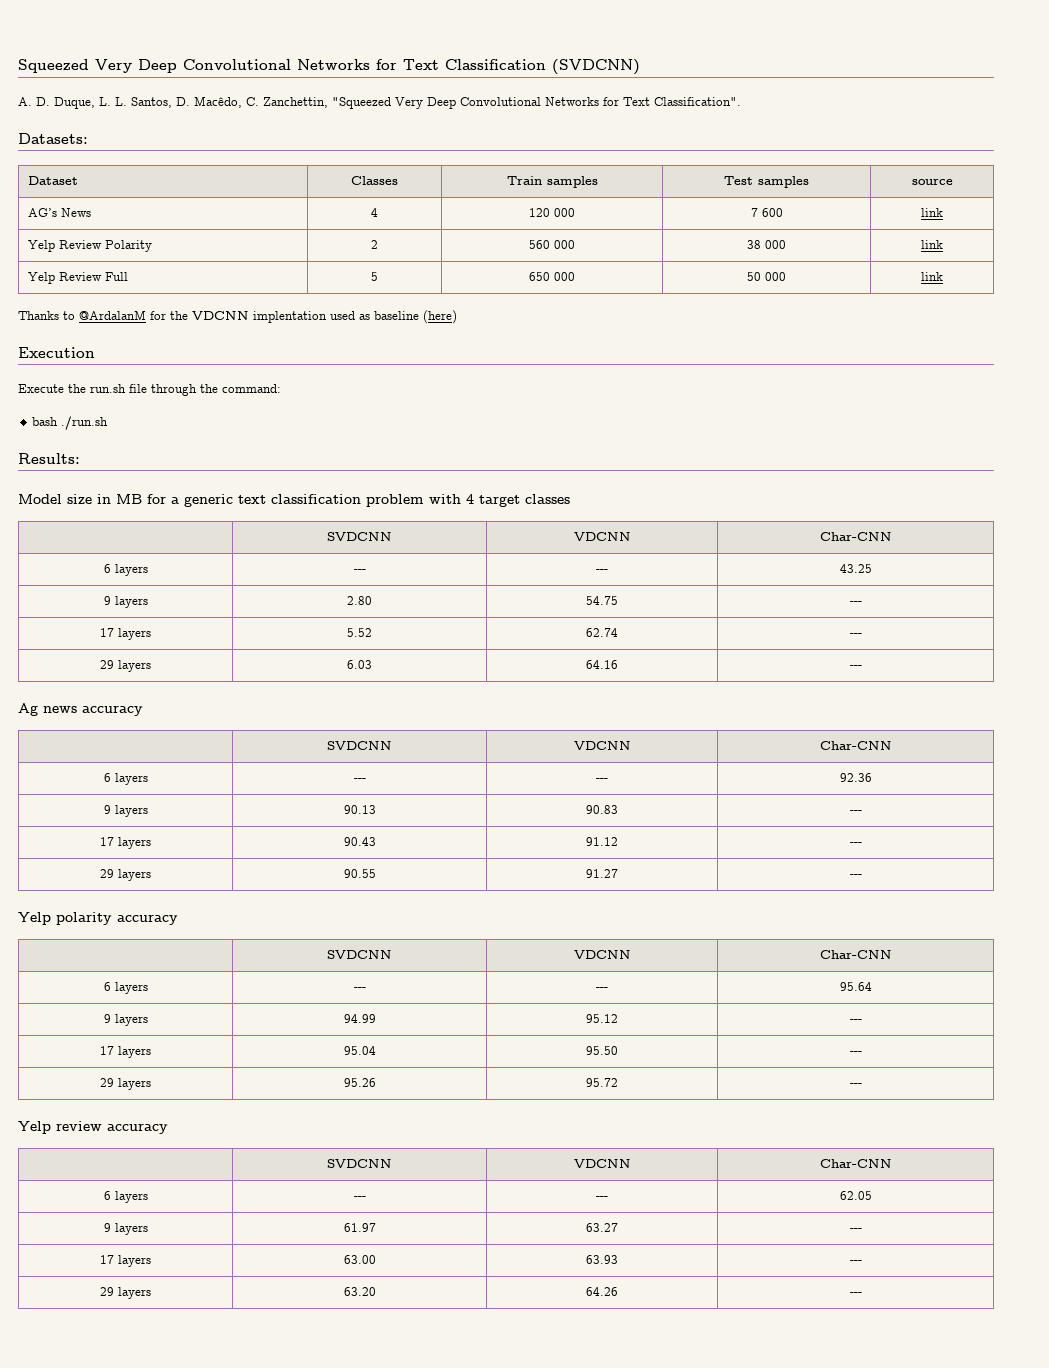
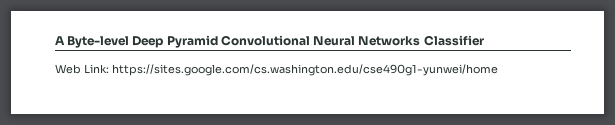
[18,59,640,75] [18,96,741,109] [18,133,88,144] [27,176,78,185] [351,176,398,185] [506,176,598,188] [724,176,809,188] [911,179,953,185] [27,208,91,217] [371,208,378,217] [529,208,575,217] [750,208,783,217] [921,208,943,217] [27,240,152,252] [371,240,378,249] [529,240,575,249] [747,240,786,249] [921,240,943,249] [27,272,128,284] [371,272,378,281] [529,272,575,281] [747,272,786,281] [921,272,943,281] [18,310,457,324] [18,347,95,358] [18,384,281,396] [32,416,109,430] [18,453,80,464] [18,494,570,507] [327,532,392,541] [573,532,631,541] [819,532,892,541] [103,564,148,576] [353,569,366,573] [596,569,608,573] [839,564,872,573] [103,596,148,608] [347,596,372,605] [586,596,618,605] [849,601,862,605] [100,628,151,640] [347,628,372,637] [586,628,618,637] [849,633,862,637] [100,660,151,672] [347,660,372,669] [586,660,618,669] [849,665,862,669] [18,703,143,716] [327,741,392,750] [573,741,631,750] [819,741,892,750] [103,773,148,785] [353,778,366,782] [596,778,608,782] [839,773,872,782] [103,805,148,817] [343,805,376,814] [586,805,618,814] [849,810,862,814] [100,837,151,849] [343,837,376,846] [586,837,618,846] [849,842,862,846] [100,869,151,881] [343,869,376,878] [586,869,618,878] [849,874,862,878] [18,912,178,925] [327,950,392,959] [573,950,631,959] [819,950,892,959] [103,982,148,994] [353,987,366,991] [596,987,608,991] [839,982,872,991] [103,1014,148,1026] [343,1014,376,1023] [586,1014,618,1023] [849,1019,862,1023] [100,1046,151,1058] [343,1046,376,1055] [586,1046,618,1055] [849,1051,862,1055] [100,1078,151,1090] [343,1078,376,1087] [586,1078,618,1087] [849,1083,862,1087] [18,1121,168,1134] [327,1159,392,1168] [573,1159,631,1168] [819,1159,892,1168] [103,1191,148,1203] [353,1196,366,1200] [596,1196,608,1200] [839,1191,872,1200] [103,1223,148,1235] [343,1223,376,1232] [586,1223,618,1232] [849,1228,862,1232] [100,1255,151,1267] [343,1255,376,1264] [586,1255,618,1264] [849,1260,862,1264] [100,1287,151,1299] [343,1287,376,1296] [586,1287,618,1296] [849,1292,862,1296] Squeezed Very Deep Convolutional Networks for Text Classification (SVDCNN) // A. D. Duque, L. L. Santos, D. Macêdo, C. Zanchettin, "Squeezed Very Deep Convolutional Networks for Text Classification". // Datasets: // Dataset | Classes | Train samples | Test samples | source // AG’s News | 4 | 120 000 | 7 600 | link // Yelp Review Polarity | 2 | 560 000 | 38 000 | link // Yelp Review Full | 5 | 650 000 | 50 000 | link // Thanks to @ArdalanM for the VDCNN implentation used as baseline (here) // Execution // Execute the run.sh file through the command: // bash ./run.sh // Results: // Model size in MB for a generic text classification problem with 4 target classes // | SVDCNN | VDCNN | Char-CNN // 6 layers | --- | --- | 43.25 // 9 layers | 2.80 | 54.75 | --- // 17 layers | 5.52 | 62.74 | --- // 29 layers | 6.03 | 64.16 | --- // Ag news accuracy // | SVDCNN | VDCNN | Char-CNN // 6 layers | --- | --- | 92.36 // 9 layers | 90.13 | 90.83 | --- // 17 layers | 90.43 | 91.12 | --- // 29 layers | 90.55 | 91.27 | --- // Yelp polarity accuracy // | SVDCNN | VDCNN | Char-CNN // 6 layers | --- | --- | 95.64 // 9 layers | 94.99 | 95.12 | --- // 17 layers | 95.04 | 95.50 | --- // 29 layers | 95.26 | 95.72 | --- // Yelp review accuracy // | SVDCNN | VDCNN | Char-CNN // 6 layers | --- | --- | 62.05 // 9 layers | 61.97 | 63.27 | --- // 17 layers | 63.00 | 63.93 | --- // 29 layers | 63.20 | 64.26 | --- -> [55,35,484,48] [55,64,498,76] A Byte-level Deep Pyramid Convolutional Neural Networks Classifier // Web Link: https://sites.google.com/cs.washington.edu/cse490g1-yunwei/home

